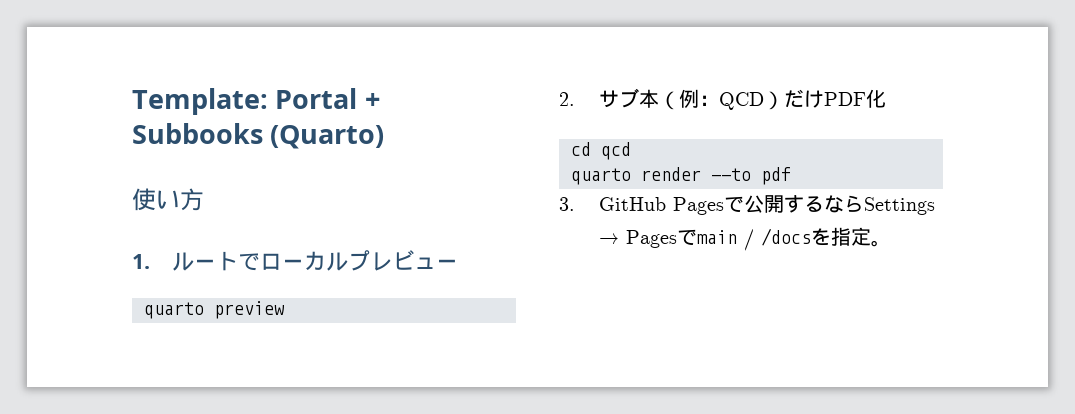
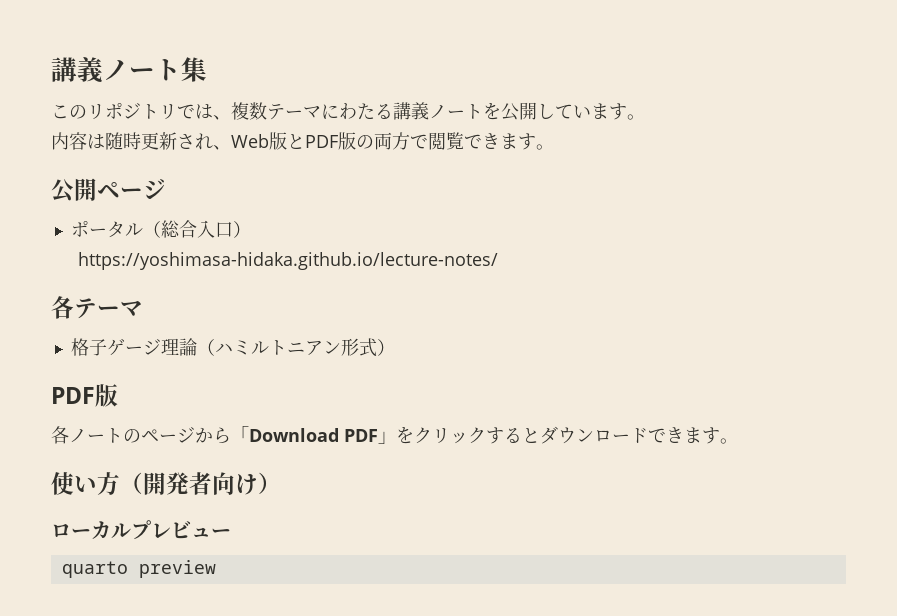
[132,88,380,115] [132,123,385,149] [132,188,204,211] [132,251,260,271] Template: Portal + Subbooks (Quarto) // 使い方 // 1.ルートで -> [51,57,207,83] [51,102,645,121] [51,132,554,150] [51,178,166,203] [70,220,251,238] [78,252,499,270] [51,296,143,319] [70,338,395,357] [51,384,118,407] [51,426,738,444] [51,472,281,495] 講義ノート集 // このリポジトリでは、複数テーマにわたる講義ノートを公開しています。 // 内容は随時更新され、Web版とPDF版の両方で閲覧できます。 // 公開ページ // ポータル（総合入口） // https://yoshimasa-hidaka.github.io/lecture-notes/ // 各テーマ // 格子ゲージ理論（ハミルトニアン形式） // PDF版 // 各ノートのページから「Download PDF」をクリックするとダウンロードできます。 // 使い方（開発者向け） //
[559,88,886,110] [571,142,631,160] [571,167,791,185] [559,195,935,215] [598,227,891,251] // 2.サブ本（例：QCD）だけPDF化 // cd qcd // quarto render --to pdf // 3. GitHub Pagesで公開するならSettings → Pagesでmain / /docsを指定。 -> (216, 569) none

